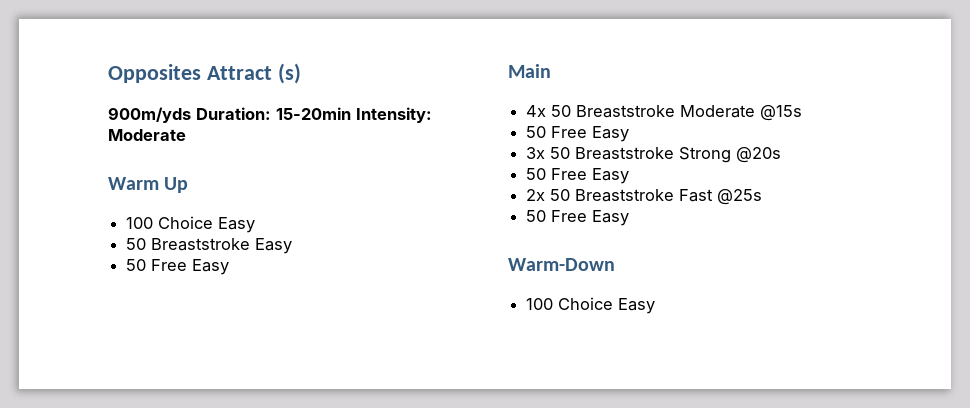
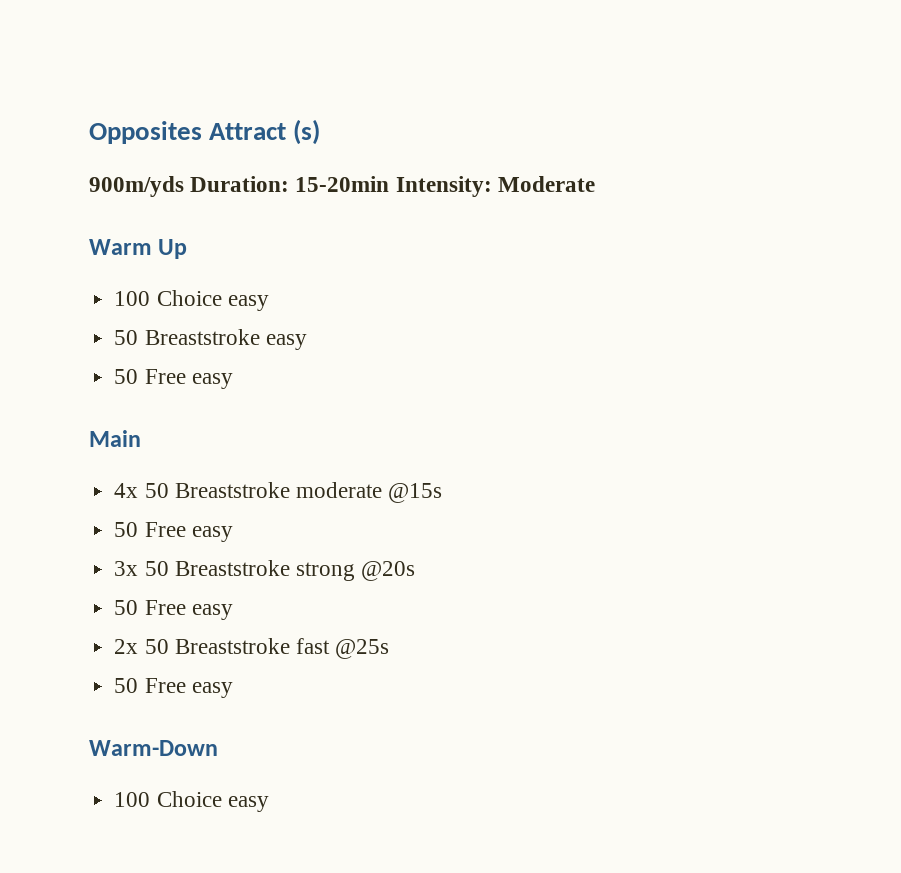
[218,217,256,233] [126,238,293,254] [126,259,230,275] Easy // 50 Breaststroke Easy // 50 Free Easy -> [227,295,269,311] [114,329,307,350] [114,369,233,389] easy // 50 Breaststroke easy // 50 Free easy
[680,105,756,118] Moderate -> [295,482,382,498] moderate
[592,126,630,142] Easy -> [191,526,233,542] easy
[679,147,732,163] Strong -> [295,562,355,581] strong
[592,168,630,184] Easy -> [191,604,233,620] easy
[679,189,714,202] Fast -> [295,638,330,654] fast
[592,210,630,226] Easy -> [191,682,233,698] easy
[618,298,656,314] Easy -> [227,796,269,812] easy

